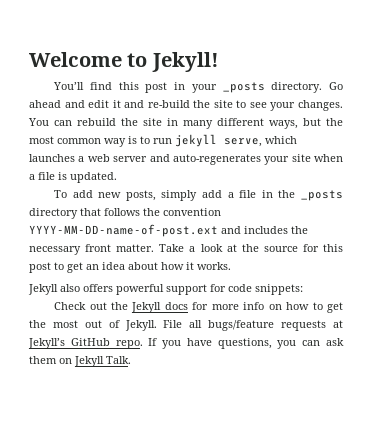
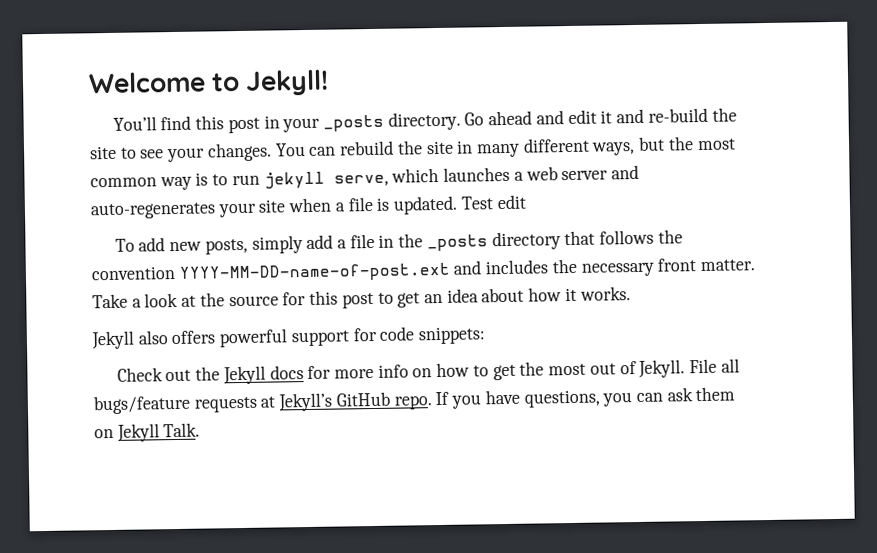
(117, 177) none -> [460,194,526,210] Test edit

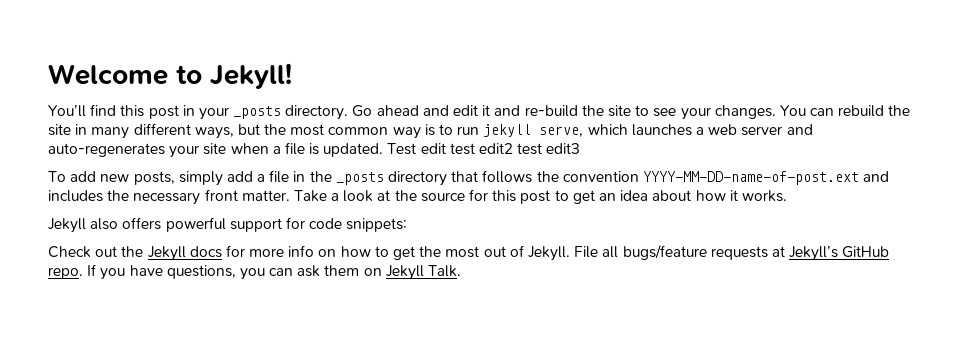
(526, 202) none -> [449,143,581,155] test edit2 test edit3

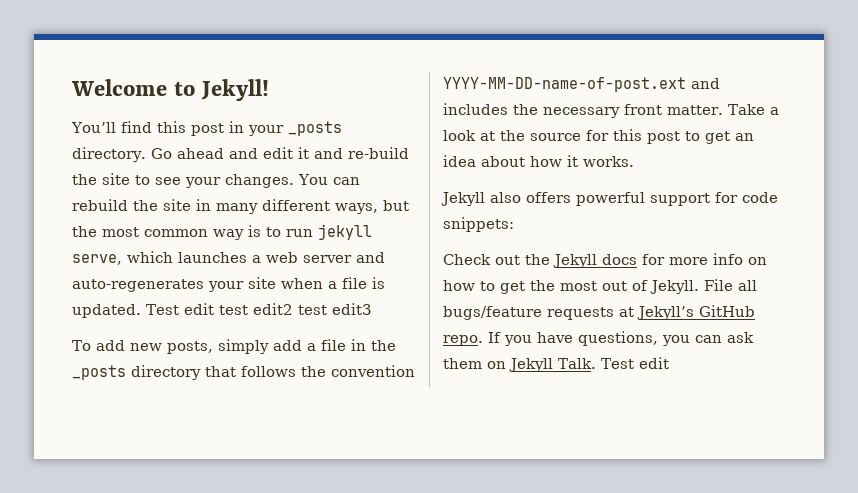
(462, 271) none -> [600,357,669,369] Test edit

